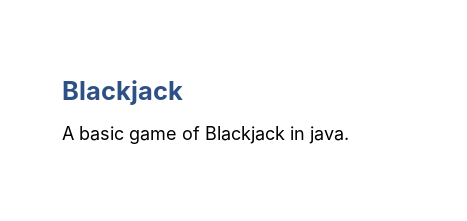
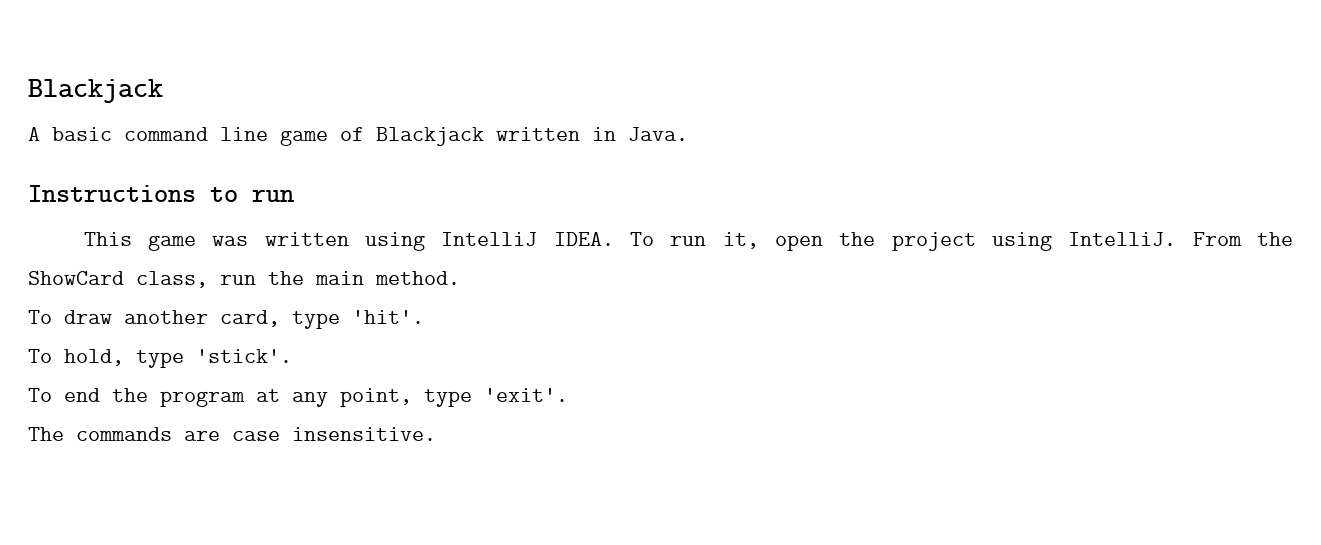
(124, 133) none -> [124,127,268,141] command line
[290,126,349,144] in java. -> [496,127,688,141] [28,185,295,202] [83,232,1294,251] [28,271,460,288] [28,310,424,329] [28,349,292,368] [28,388,568,407] [28,427,436,441] written in Java. // Instructions to run // This game was written using IntelliJ IDEA. To run it, open the project using IntelliJ. From the ShowCard class, run the main method. // To draw another card, type 'hit'. // To hold, type 'stick'. // To end the program at any point, type 'exit'. // The commands are case insensitive.

